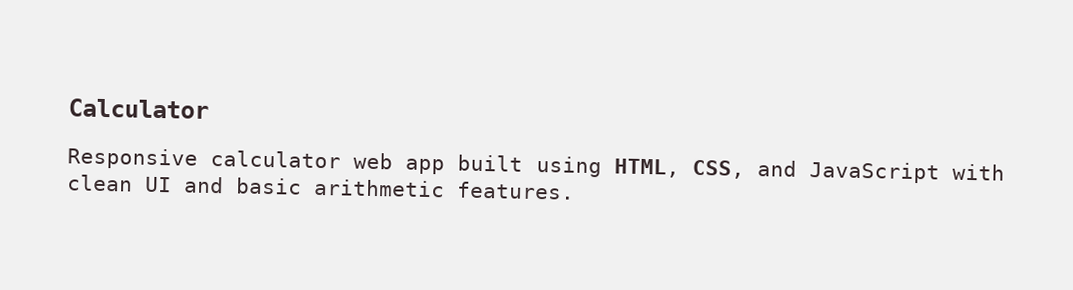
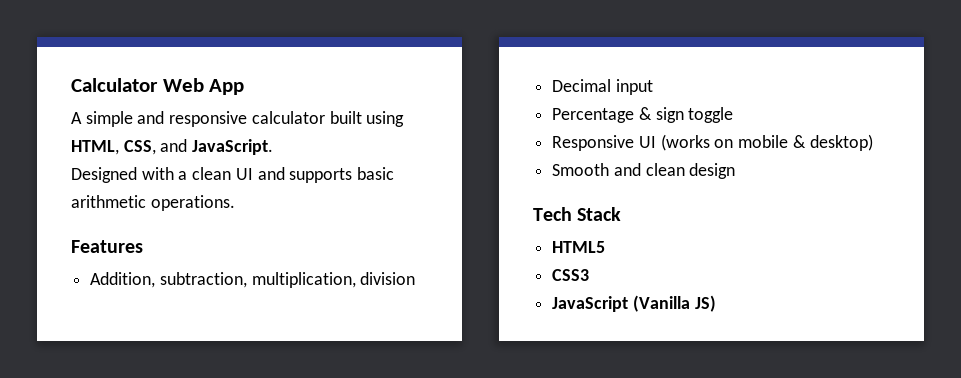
[67,147,446,175] // Responsive calculator web app -> [162,78,245,95] [71,111,325,127] Web App // A simple and responsive calculator
[808,161,1006,184] JavaScript with -> [192,139,274,155] [71,167,188,183] JavaScript. // Designed with a
(224, 185) none -> [289,168,353,183] supports
[457,181,575,200] features. -> [150,195,235,211] [71,240,143,253] [90,272,416,288] [552,79,653,95] [552,107,734,123] [552,134,873,151] [552,163,736,179] [533,207,622,221] [552,241,606,253] [552,269,590,281] [552,295,716,312] operations. // Features // Addition, subtraction, multiplication, division // Decimal input // Percentage & sign toggle // Responsive UI (works on mobile & desktop) // Smooth and clean design // Tech Stack // HTML5 // CSS3 // JavaScript (Vanilla JS)

